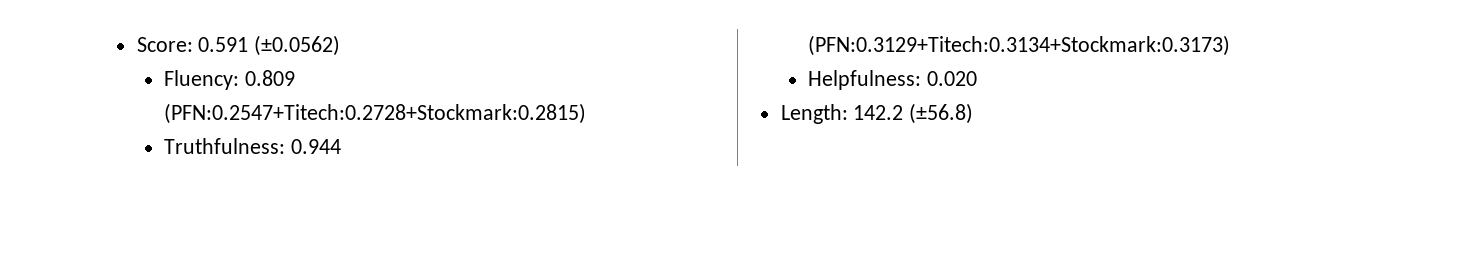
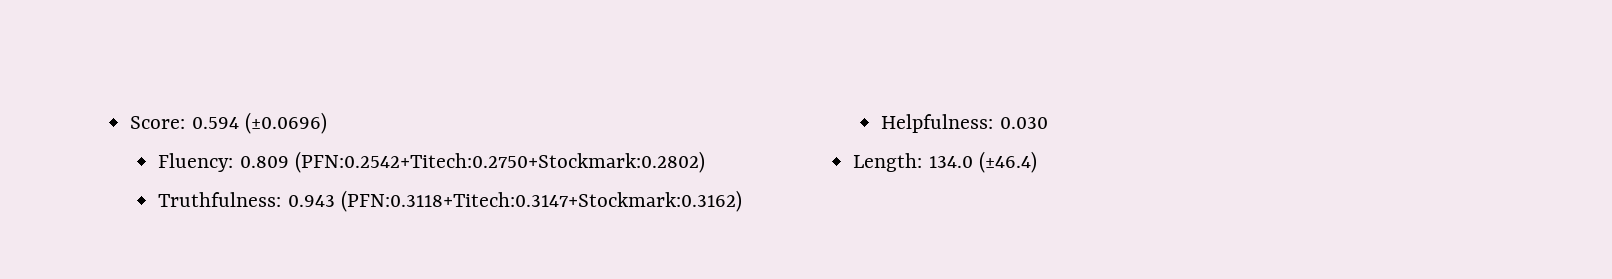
[198,35,341,56] 0.591 (±0.0562) -> [191,112,327,134] 0.594 (±0.0696)
[164,103,587,124] (PFN:0.2547+Titech:0.2728+Stockmark:0.2815) -> [294,151,705,173] (PFN:0.2542+Titech:0.2750+Stockmark:0.2802)
[290,139,341,154] [808,35,1231,56] 0.944 (PFN:0.3129+Titech:0.3134+Stockmark:0.3173) -> [287,190,742,212] 0.943 (PFN:0.3118+Titech:0.3147+Stockmark:0.3162)
[926,71,977,86] 0.020 -> [999,117,1048,129] 0.030
[853,103,974,124] 142.2 (±56.8) -> [928,151,1037,173] 134.0 (±46.4)

